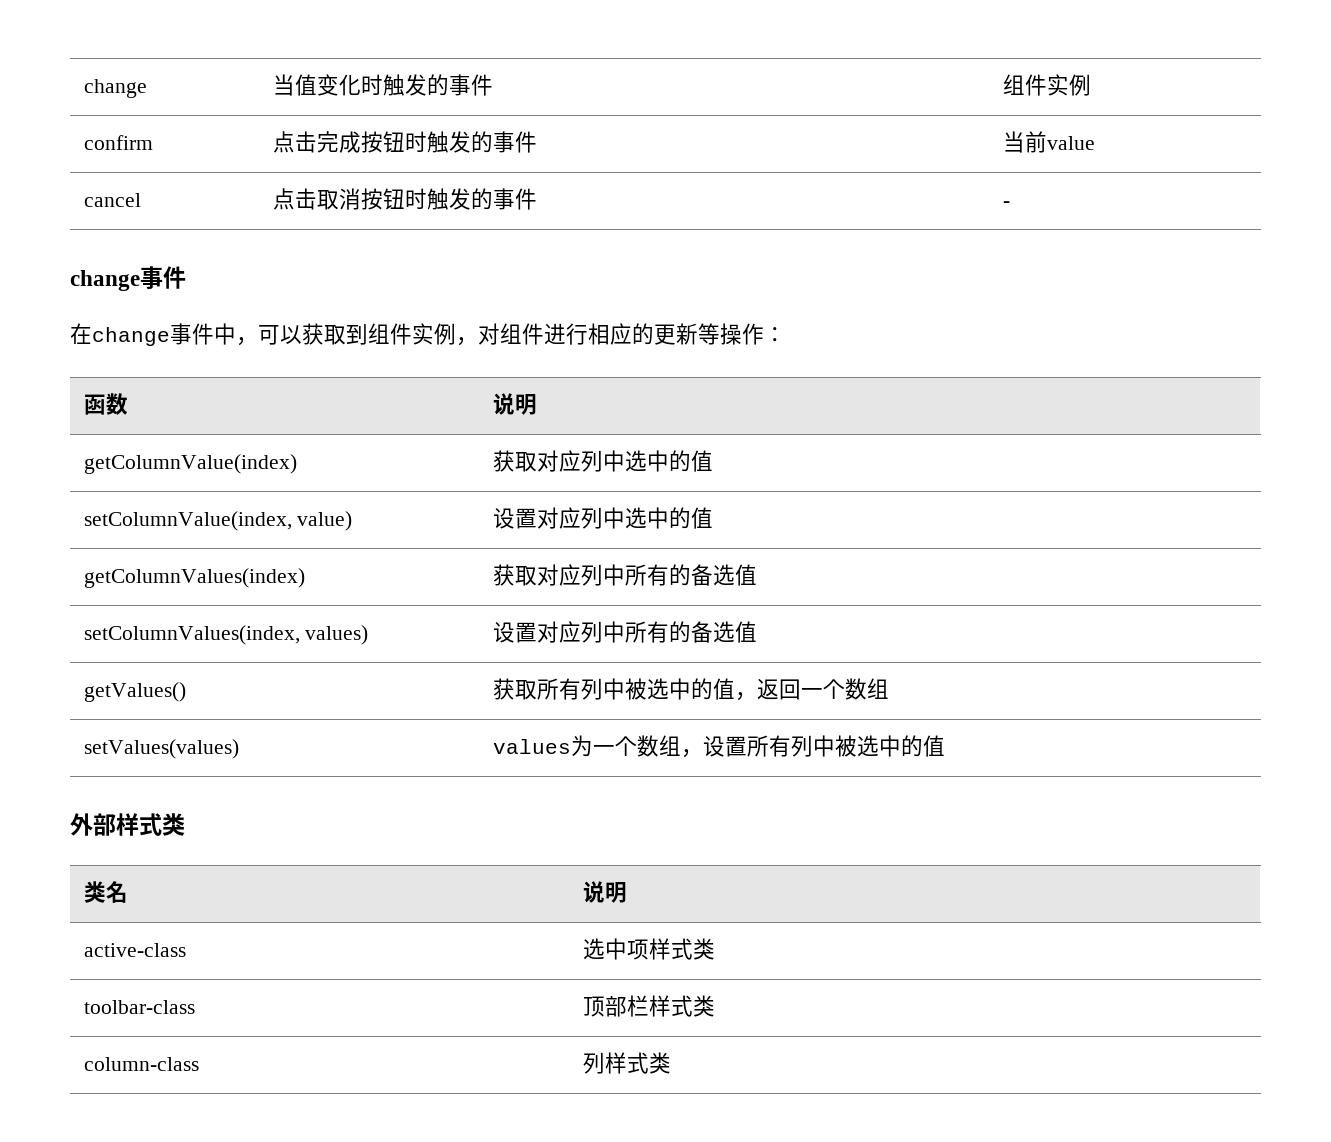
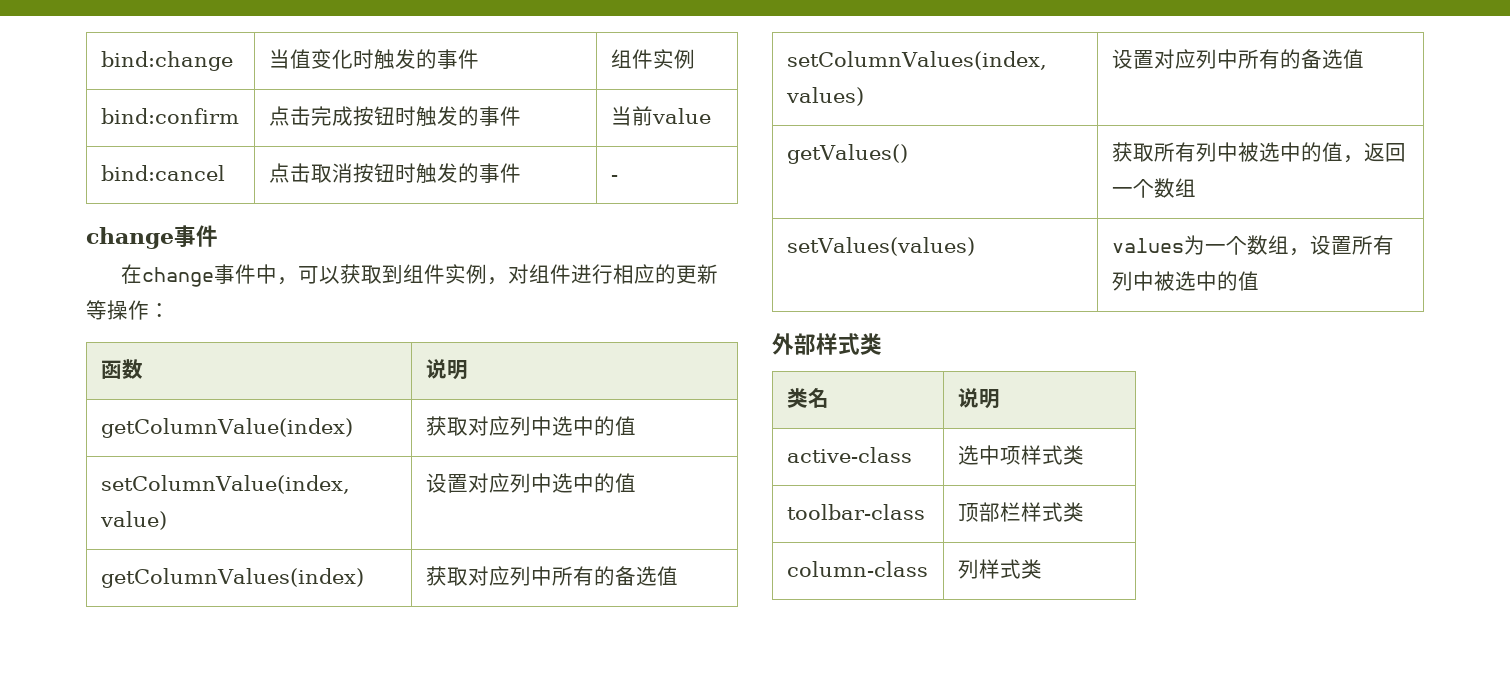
[83,79,147,98] change -> [100,51,233,71] bind:change
[83,135,153,150] confirm -> [100,108,239,124] bind:confirm
[83,193,141,207] cancel -> [100,165,225,181] bind:cancel

